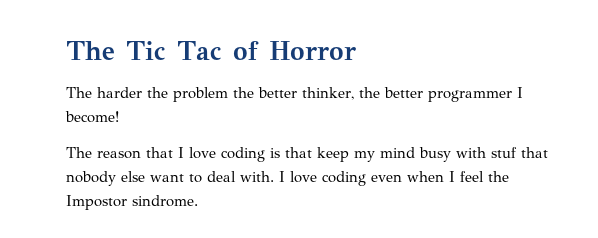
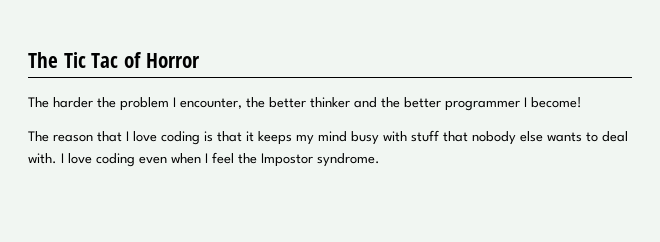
[233,87,354,100] the better thinker, -> [173,97,377,109] I encounter, the better thinker and
[317,147,349,162] keep -> [246,131,292,145] it keeps
[491,147,517,158] stuf -> [411,130,439,142] stuff
[150,174,184,182] want -> [547,132,582,142] wants
[132,195,198,207] sindrome. -> [317,153,380,167] syndrome.

